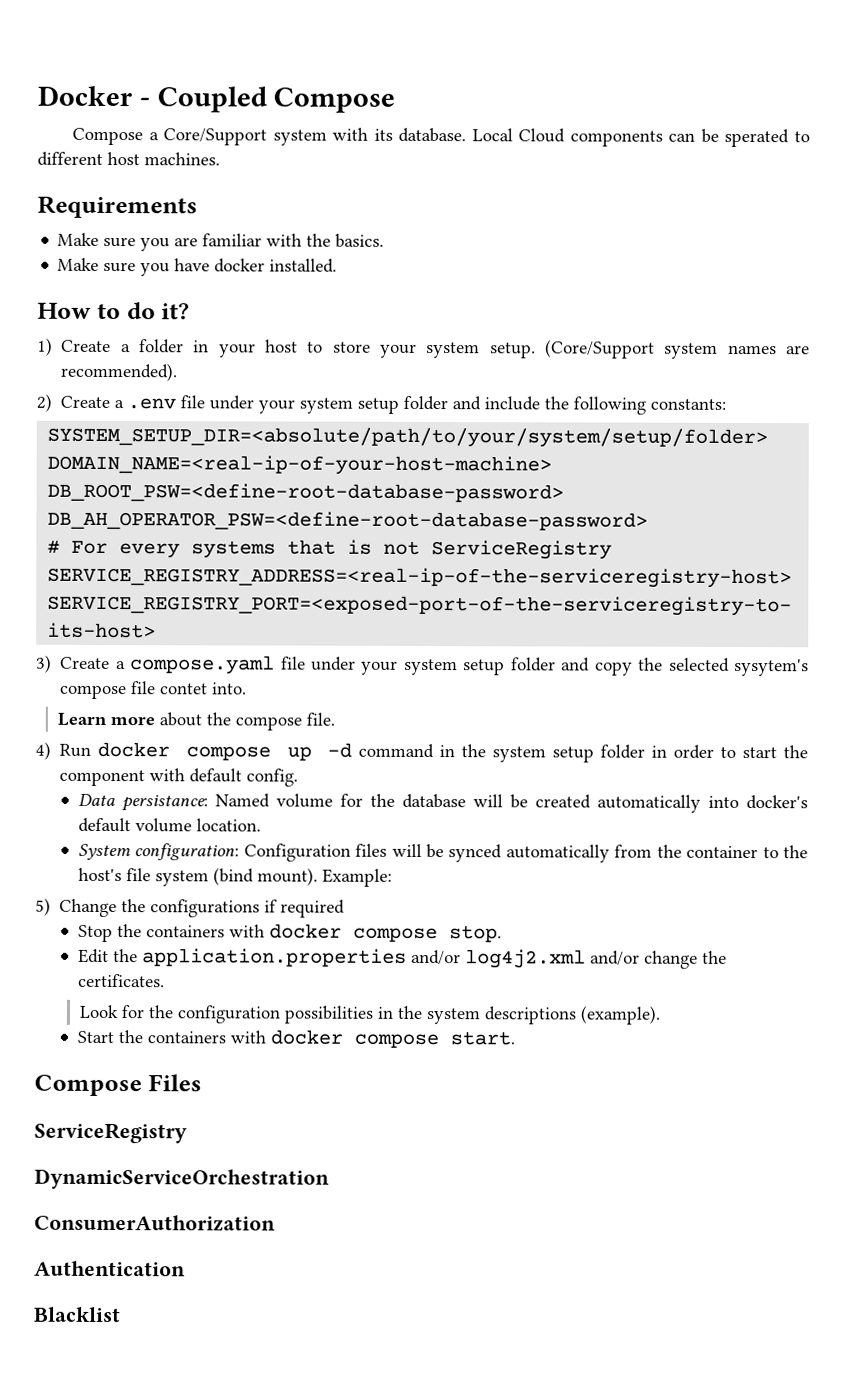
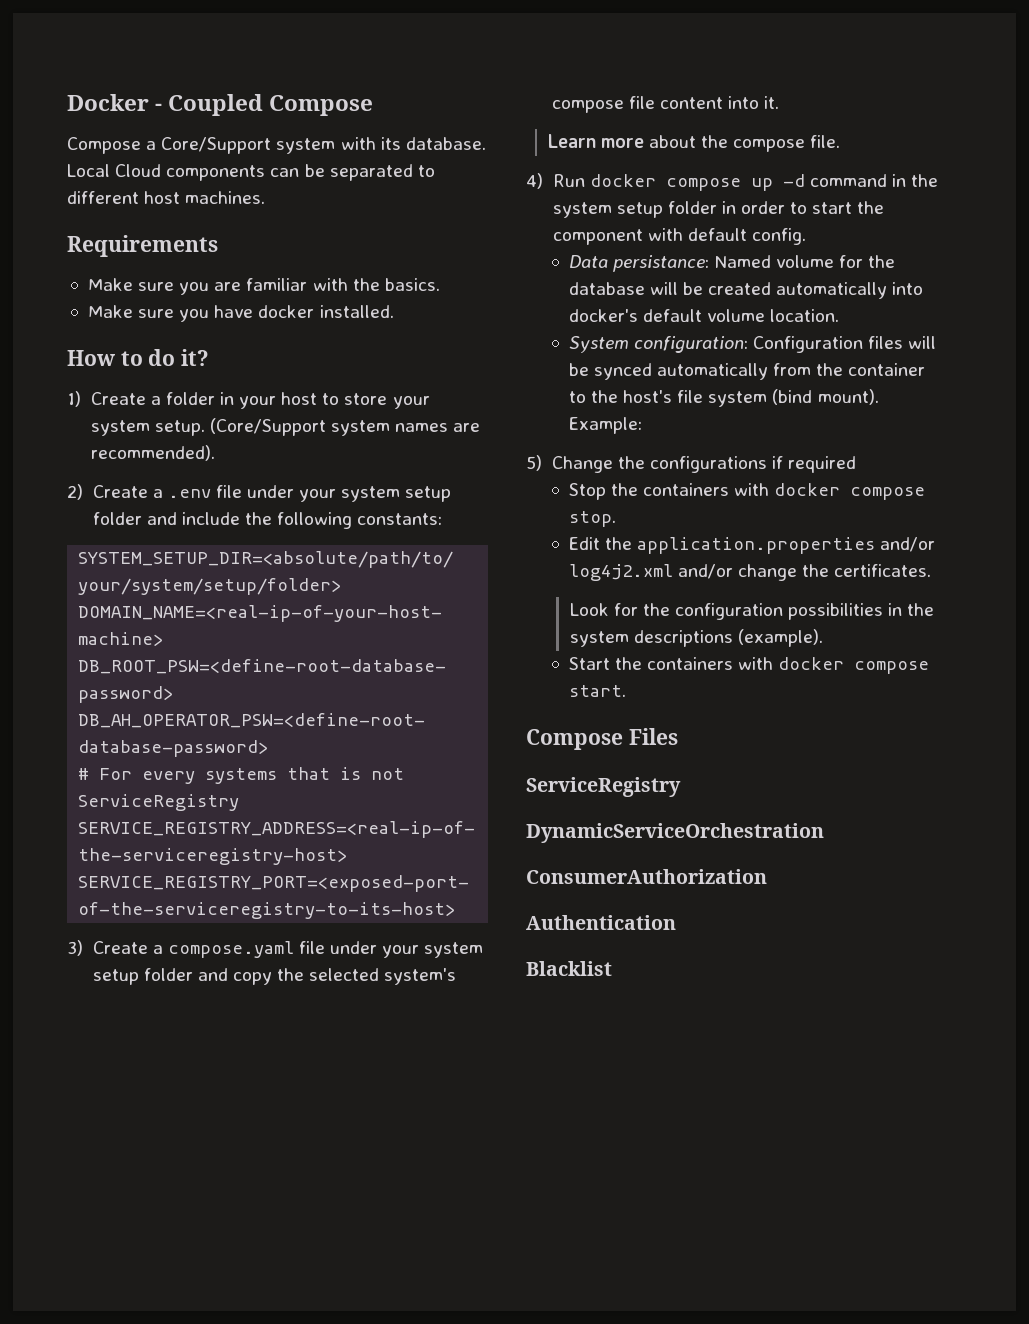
[724,128,790,148] sperated -> [329,164,413,181] separated
[734,658,810,677] sysytem's -> [384,968,457,985] system's
[159,682,248,695] contet into. -> [659,96,780,109] content into it.

